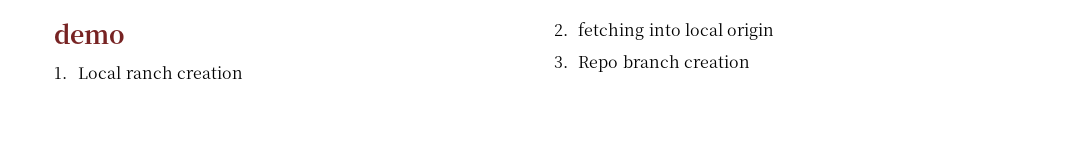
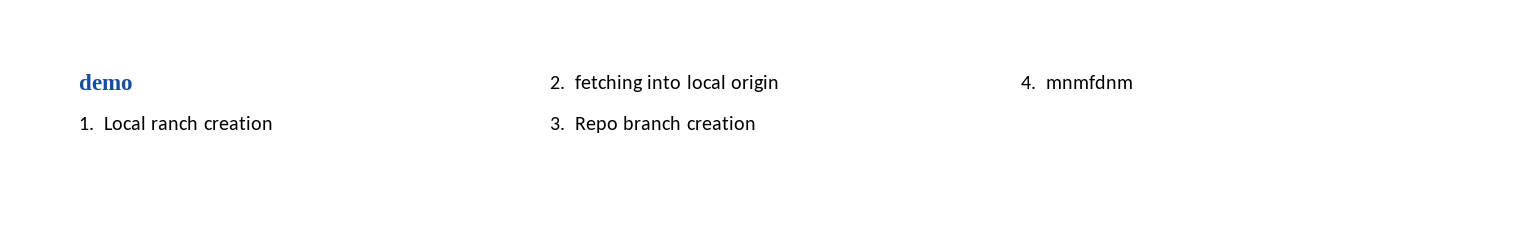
(750, 61) none -> [1021,75,1133,89] // 4. mnmfdnm

